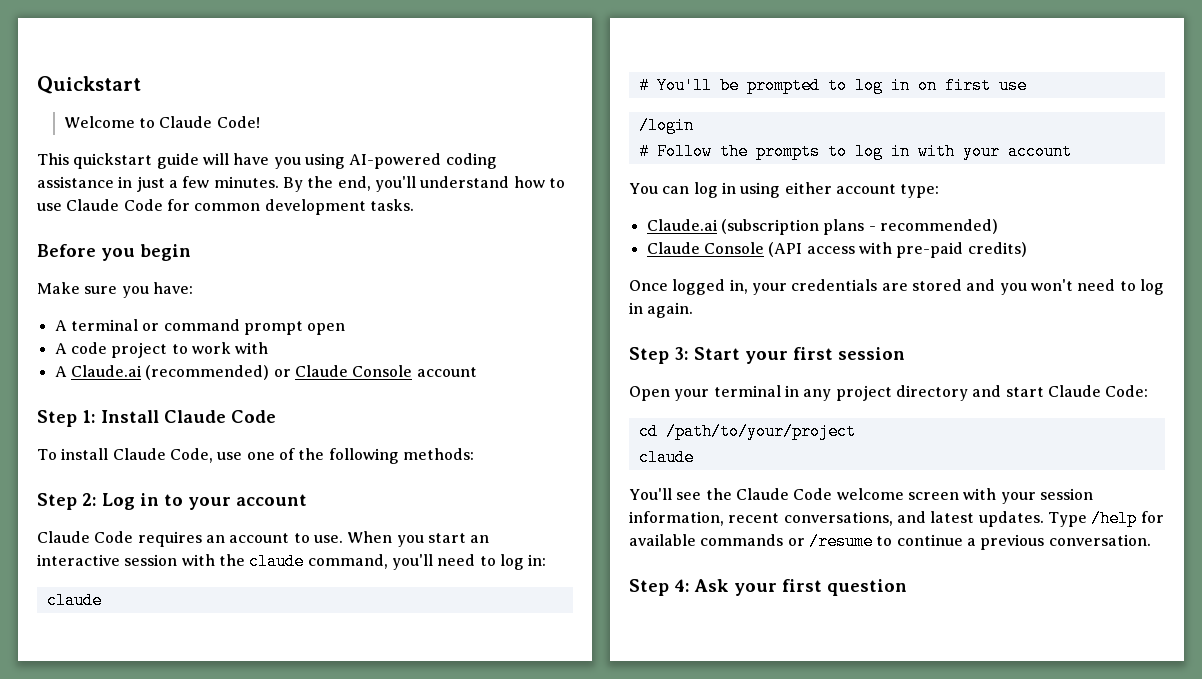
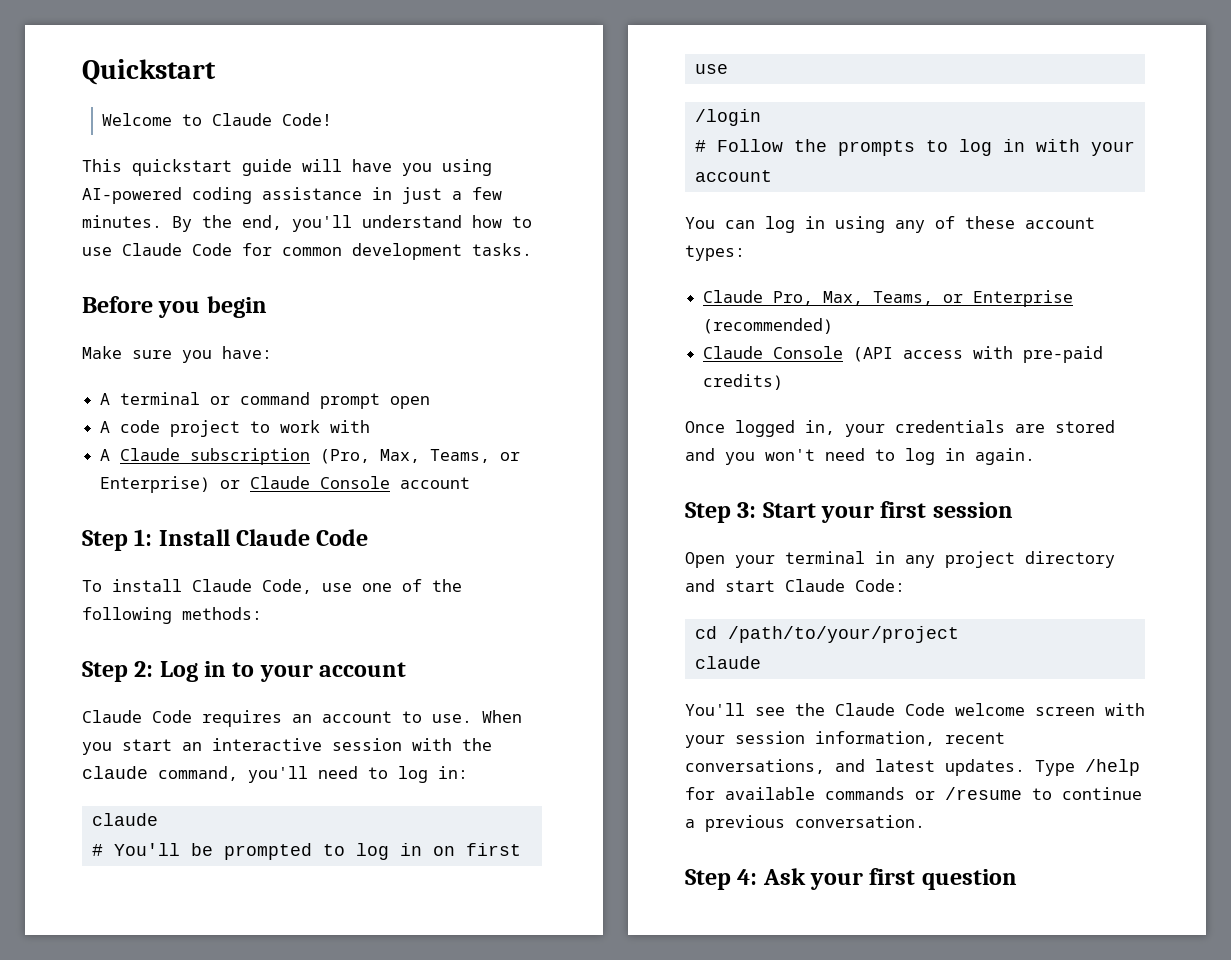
[70,365,270,380] Claude.ai (recommended) -> [120,448,521,465] [100,476,211,493] Claude subscription (Pro, Max, Teams, or Enterprise)
[784,182,940,198] [646,219,998,235] either account type: // Claude.ai (subscription plans - recommended) -> [895,216,1095,233] [685,245,745,261] [703,290,1074,307] [703,318,834,334] any of these account types: // Claude Pro, Max, Teams, or Enterprise (recommended)

